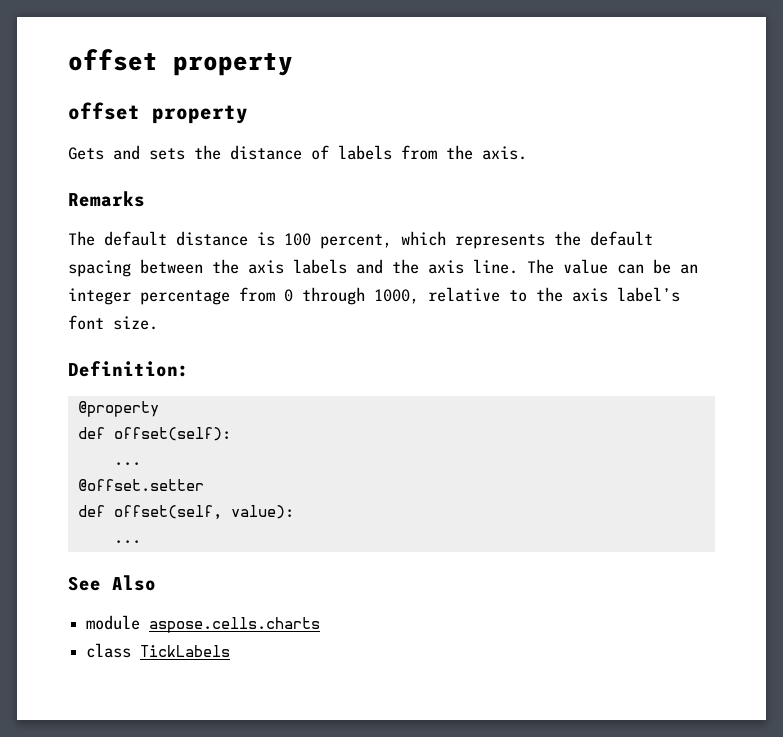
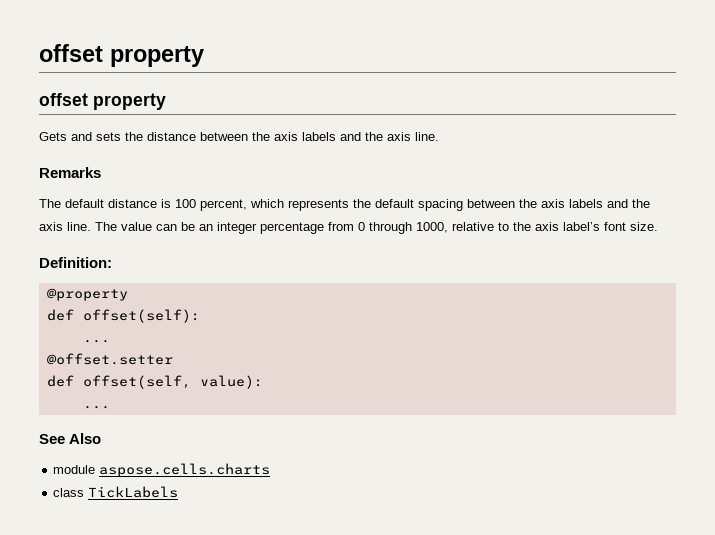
[311,145,527,160] of labels from the axis. -> [200,132,439,141] between the axis labels and the axis line.

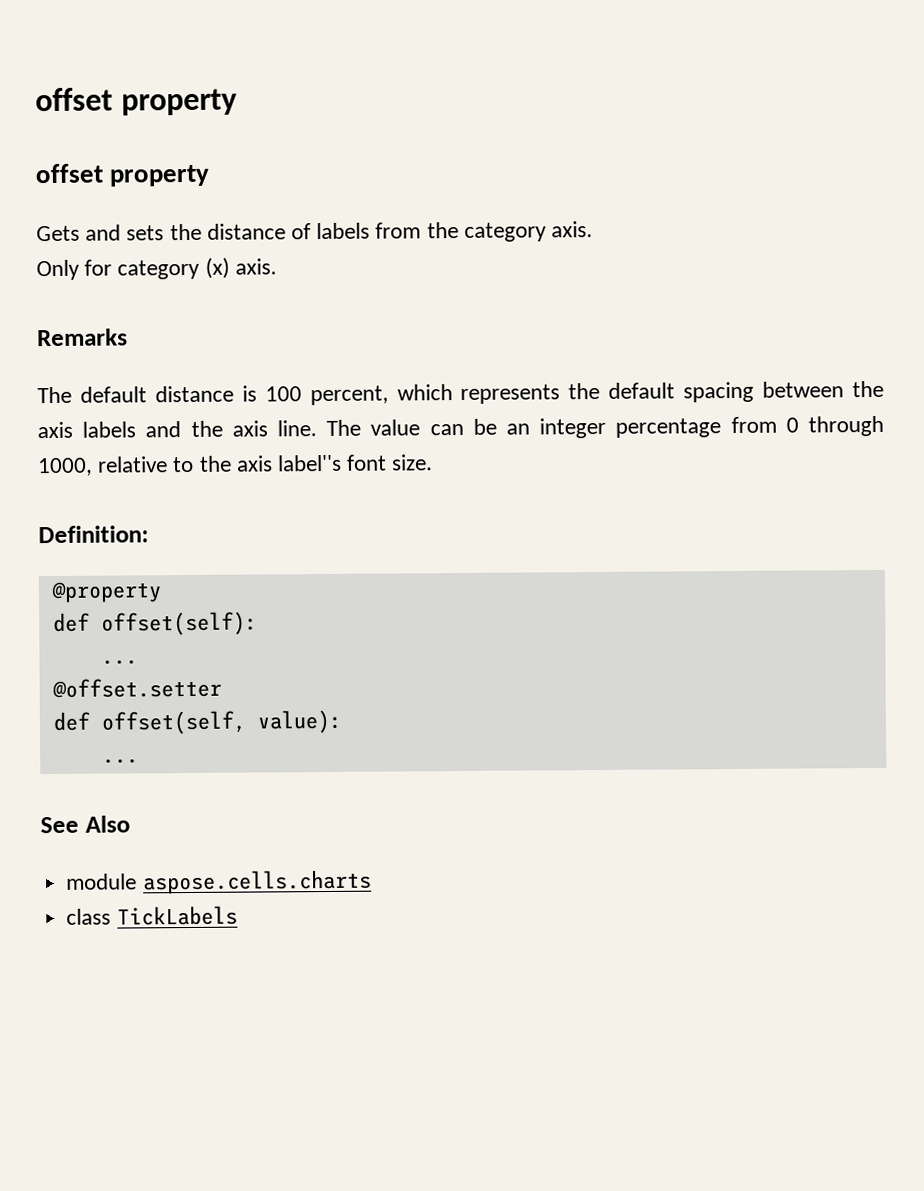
[200,132,439,141] between the axis labels and the axis line. -> [291,221,594,242] [36,257,277,281] of labels from the category axis. // Only for category (x) axis.
[563,222,600,231] label’s -> [277,454,343,472] label''s

